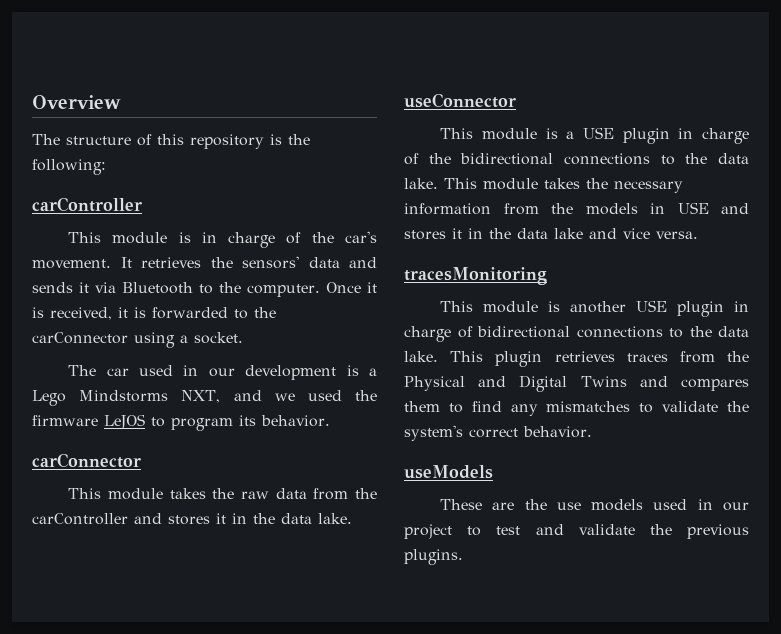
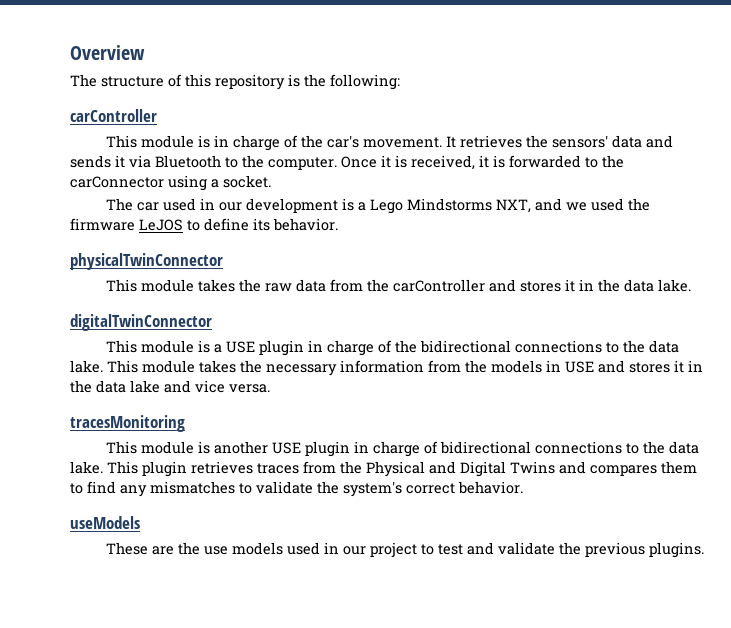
[171,418,233,431] program -> [204,218,249,231] define
[32,453,141,468] carConnector -> [70,253,223,270] physicalTwinConnector
[404,93,516,108] useConnector -> [70,314,212,331] digitalTwinConnector

